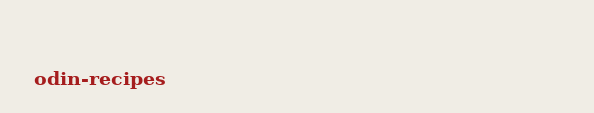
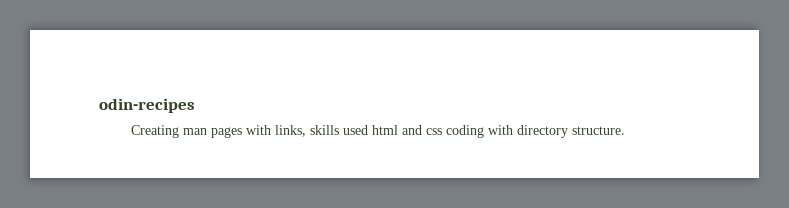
(166, 80) none -> [130,125,625,138] // Creating man pages with links, skills used html and css coding with directory structure.

